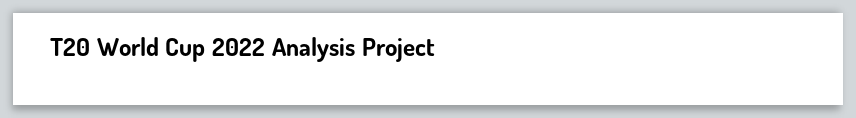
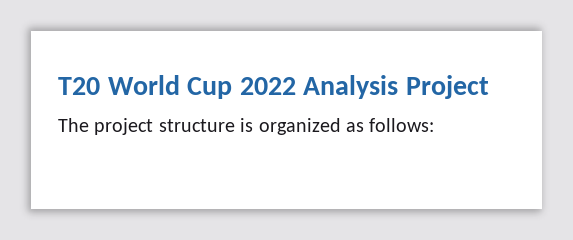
(435, 50) none -> [58,118,435,135] // The project structure is organized as follows:

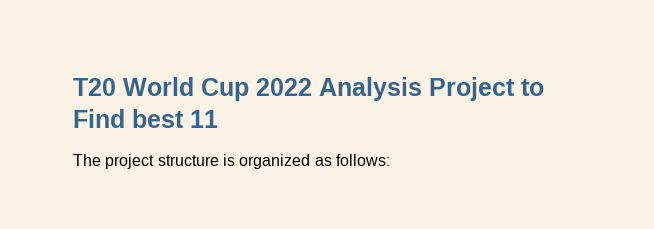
(489, 87) none -> [521,79,544,96] [73,109,218,128] to Find best 11

